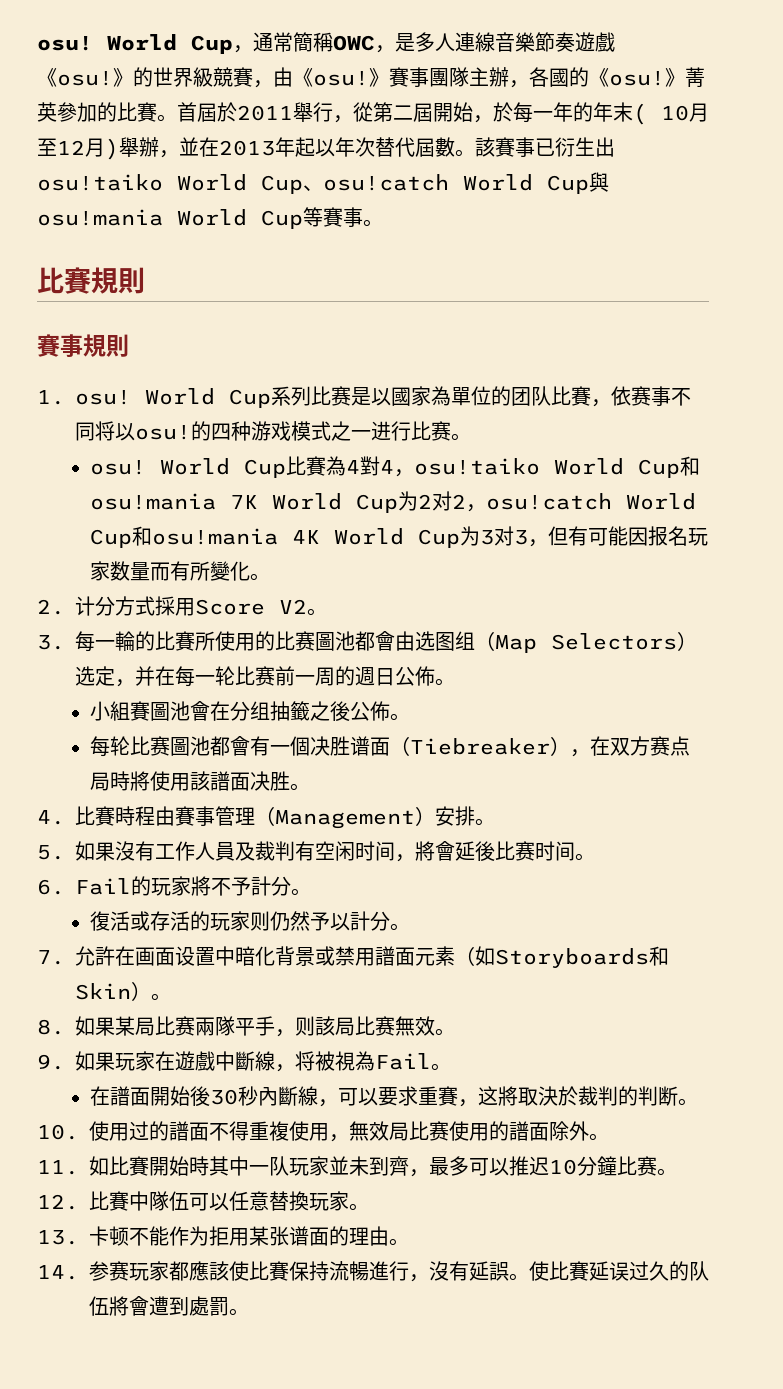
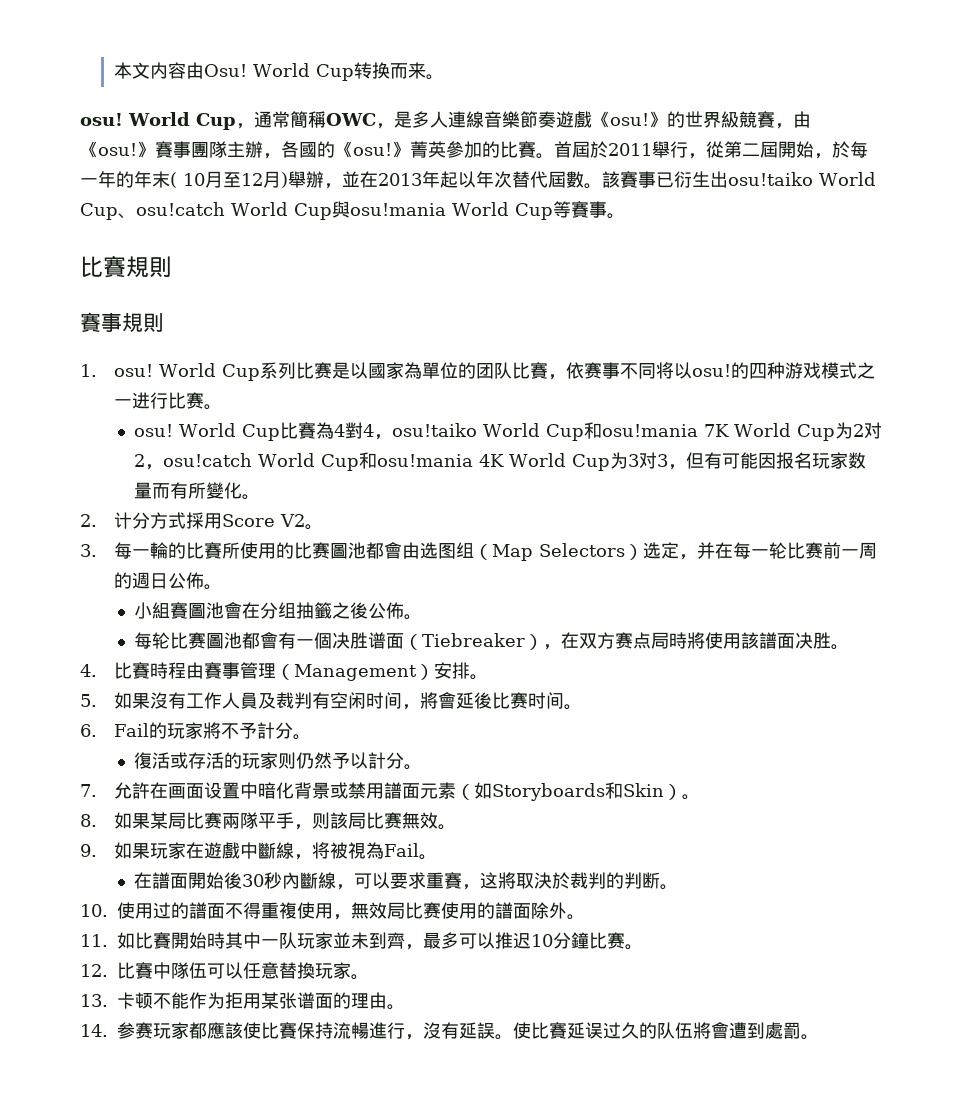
(37, 43) none -> [113,62,444,81] 本文内容由Osu! World Cup转换而来。 //

